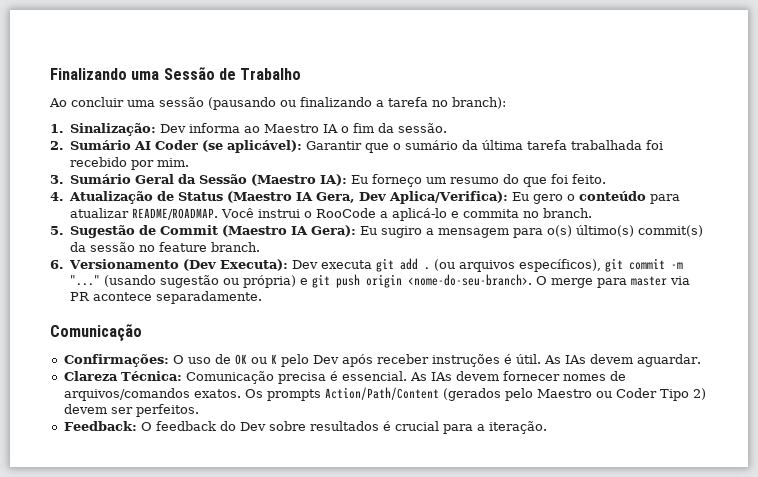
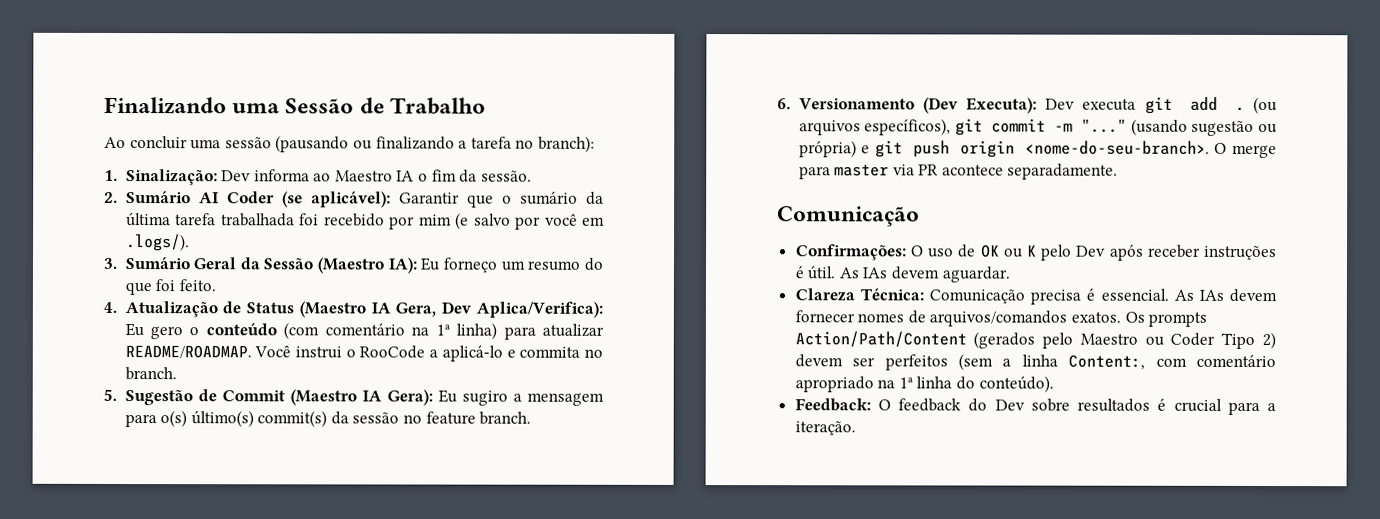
[157,158,190,167] mim. -> [418,212,605,230] [125,234,190,252] mim (e salvo por você em .logs/).
(647, 196) none -> [283,322,498,340] (com comentário na 1ª linha)
[135,404,199,417] perfeitos. -> [884,353,1276,371] [794,375,1054,393] perfeitos (sem a linha Content:, com comentário apropriado na 1ª linha do conteúdo).

